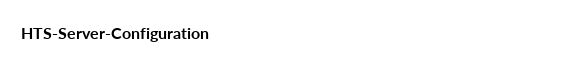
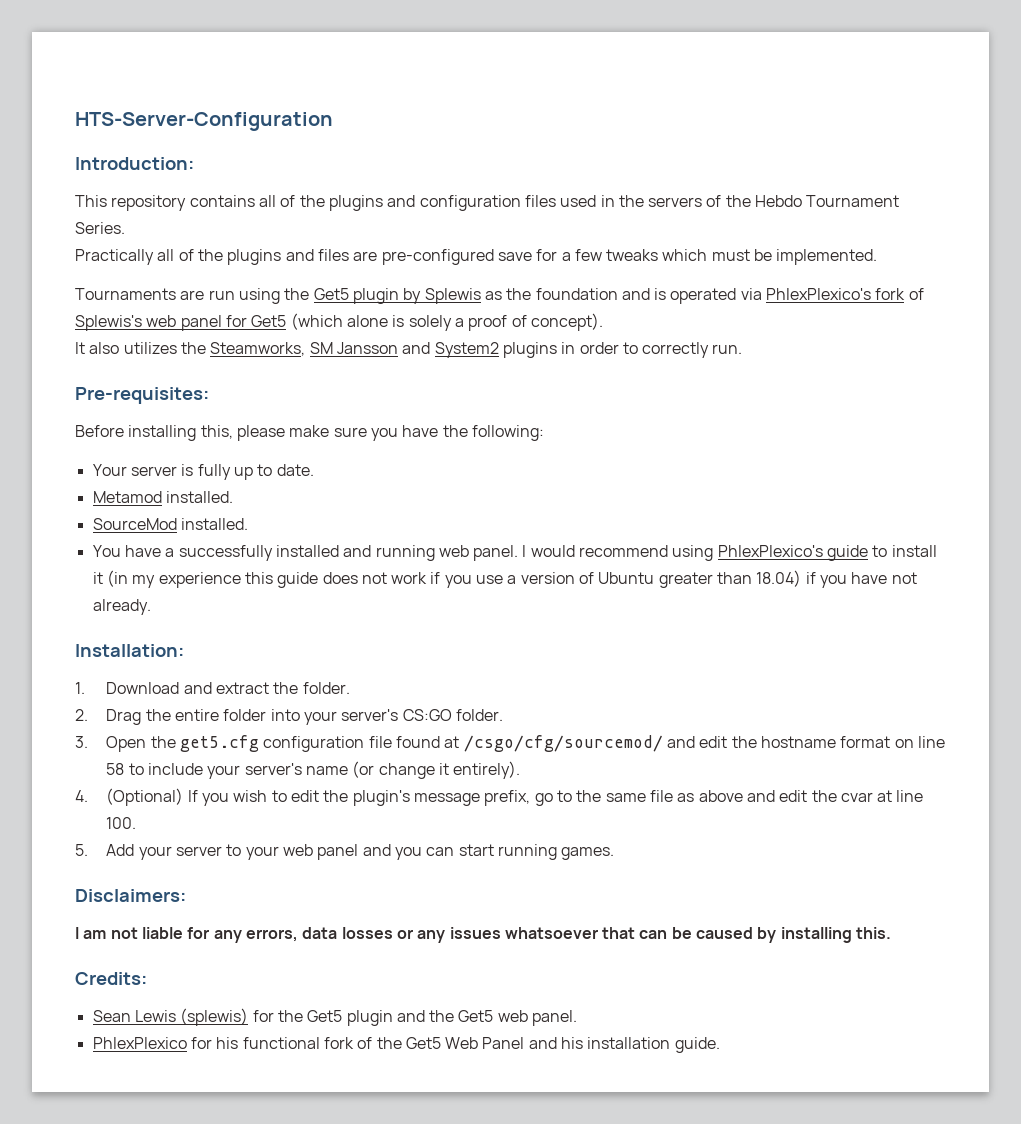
(209, 35) none -> [75,157,194,170] [75,195,900,211] [75,222,125,234] [75,249,878,265] [75,288,924,304] [75,313,603,331] [75,342,743,358] [75,387,209,404] [75,425,544,441] [92,464,314,480] [92,491,233,503] [92,518,248,530] [92,545,937,561] [92,570,917,588] [92,599,151,615] [75,644,184,657] [75,682,350,694] [75,709,504,725] [75,735,945,752] [106,761,521,779] [75,788,924,806] [106,817,137,829] [75,844,615,860] [75,889,186,902] [75,927,892,943] [75,972,147,985] [92,1008,578,1026] [92,1037,720,1053] // Introduction: // This repository contains all of the plugins and configuration files used in the servers of the Hebdo Tournament Series. // Practically all of the plugins and files are pre-configured save for a few tweaks which must be implemented. // Tournaments are run using the Get5 plugin by Splewis as the foundation and is operated via PhlexPlexico's fork of Splewis's web panel for Get5 (which alone is solely a proof of concept). // It also utilizes the Steamworks, SM Jansson and System2 plugins in order to correctly run. // Pre-requisites: // Before installing this, please make sure you have the following: // Your server is fully up to date. // Metamod installed. // SourceMod installed. // You have a successfully installed and running web panel. I would recommend using PhlexPlexico's guide to install it (in my experience this guide does not work if you use a version of Ubuntu greater than 18.04) if you have not already. // Installation: // 1. Download and extract the folder. // 2. Drag the entire folder into your server's CS:GO folder. // 3. Open the get5.cfg configuration file found at /csgo/cfg/sourcemod/ and edit the hostname format on line 58 to include your server's name (or change it entirely). // 4. (Optional) If you wish to edit the plugin's message prefix, go to the same file as above and edit the cvar at line 100. // 5. Add your server to your web panel and you can start running games. // Disclaimers: // I am not liable for any errors, data losses or any issues whatsoever that can be caused by installing this. // Credits: // Sean Lewis (splewis) for the Get5 plugin and the Get5 web panel. // PhlexPlexico for his functional fork of the Get5 Web Panel and his installation guide.

